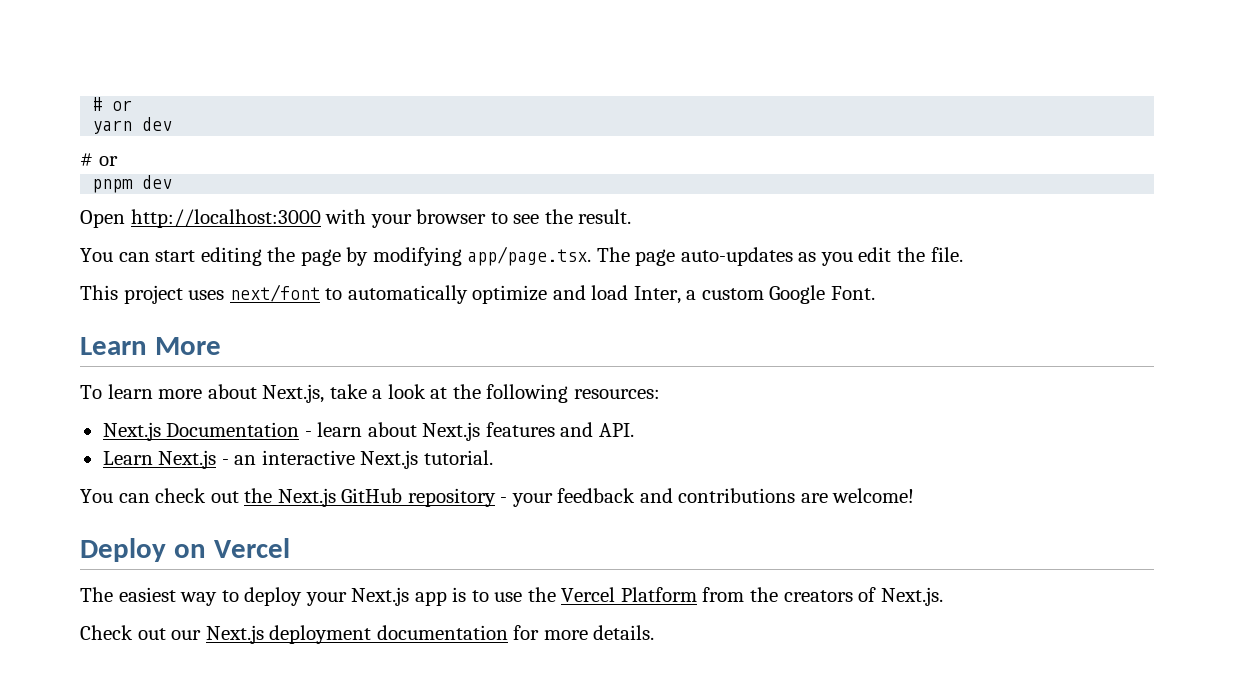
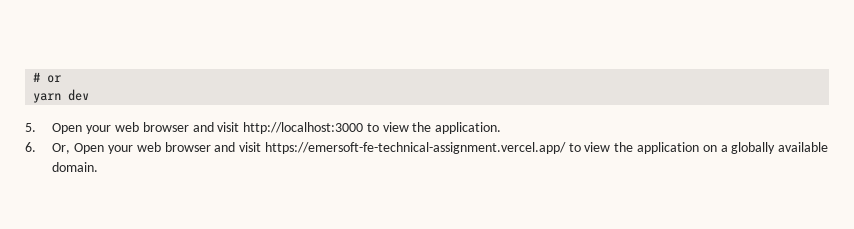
[80,153,118,166] [92,175,173,193] [80,209,632,228] [80,246,963,266] [80,284,875,304] [80,337,221,355] [80,384,660,403] [102,422,634,441] [102,450,493,469] [80,488,915,507] [80,538,290,562] [80,587,943,606] [80,625,655,644] # or // pnpm dev // Open http://localhost:3000 with your browser to see the result. // You can start editing the page by modifying app/page.tsx. The page auto-updates as you edit the file. // This project uses next/font to automatically optimize and load Inter, a custom Google Font. // Learn More // To learn more about Next.js, take a look at the following resources: // Next.js Documentation - learn about Next.js features and API. // Learn Next.js - an interactive Next.js tutorial. // You can check out the Next.js GitHub repository - your feedback and contributions are welcome! // Deploy on Vercel // The easiest way to deploy your Next.js app is to use the Vercel Platform from the creators of Next.js. // Check out our Next.js deployment documentation for more details. -> [25,122,502,134] [25,142,829,154] [52,162,99,172] 5. Open your web browser and visit http://localhost:3000 to view the application. // 6. Or, Open your web browser and visit https://emersoft-fe-technical-assignment.vercel.app/ to view the application on a globally available domain.

